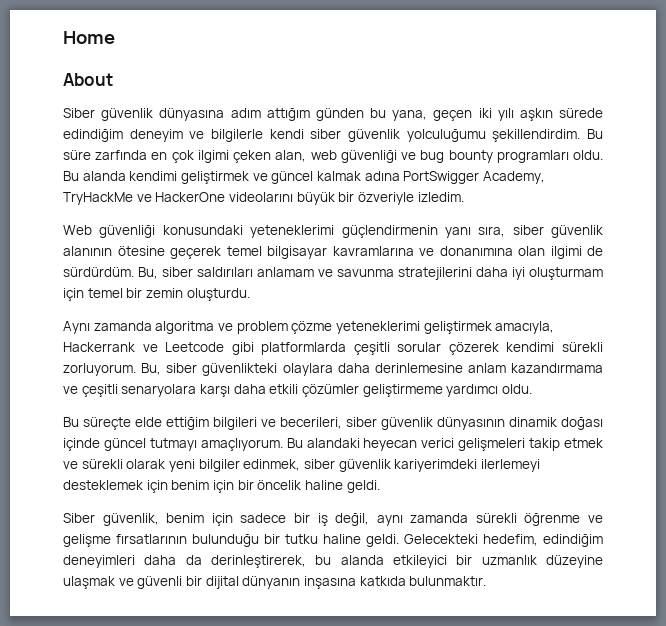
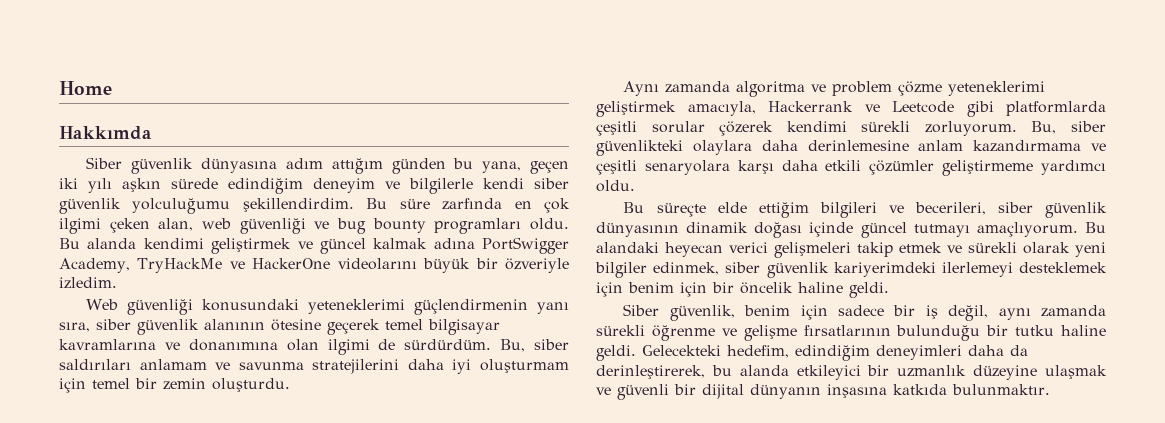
[63,73,113,86] About -> [59,126,152,140] Hakkımda

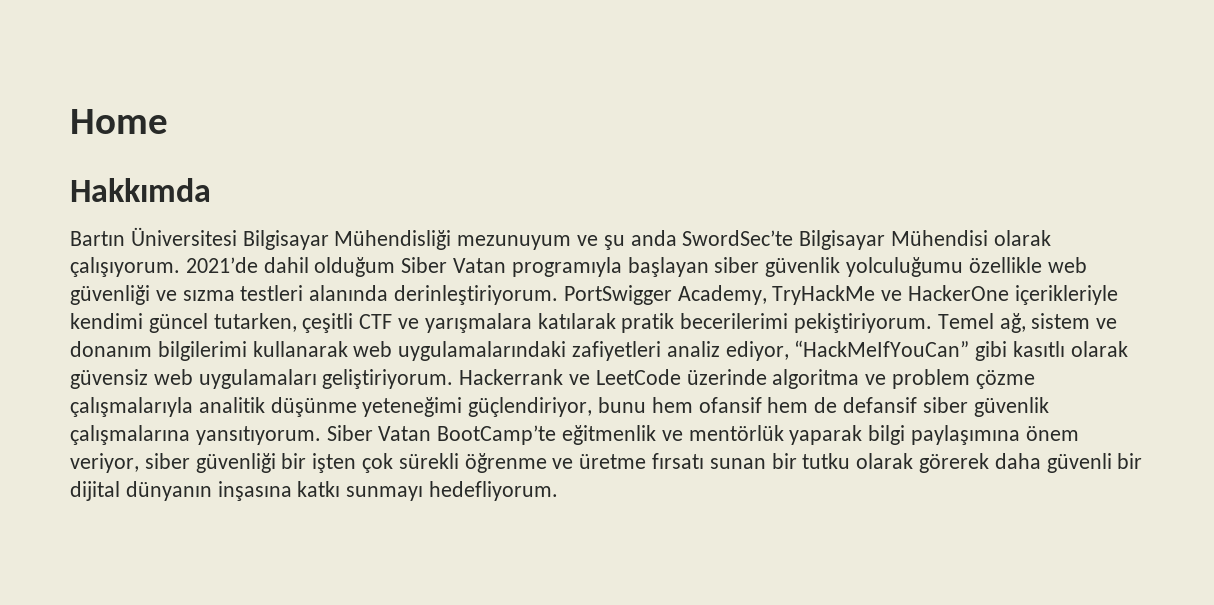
[86,157,569,174] [59,178,569,194] [59,198,571,214] [59,218,569,234] [59,238,475,254] Siber güvenlik dünyasına adım attığım günden bu yana, geçen iki yılı aşkın sürede edindiğim deneyim ve bilgilerle kendi siber güvenlik yolculuğumu şekillendirdim. Bu süre zarfında en çok ilgimi çeken alan, web güvenliği ve bug bounty programları oldu. Bu alanda kendimi geliştirmek ve güncel kalmak adına -> [70,227,1051,250] [70,257,1087,277] [70,285,559,305] Bartın Üniversitesi Bilgisayar Mühendisliği mezunuyum ve şu anda SwordSec’te Bilgisayar Mühendisi olarak çalışıyorum. 2021’de dahil olduğum Siber Vatan programıyla başlayan siber güvenlik yolculuğumu özellikle web güvenliği ve sızma testleri alanında derinleştiriyorum.
[337,258,569,273] [59,277,117,289] [86,299,569,315] [59,319,500,335] [59,339,569,355] [59,359,569,374] [59,378,290,393] [623,81,1046,97] [596,101,1106,117] [596,121,1106,136] [596,140,1106,156] [596,160,1106,176] [596,180,635,192] [623,202,1107,218] [596,222,1106,238] [596,242,1106,258] [595,262,1107,278] [596,282,889,298] [623,304,1106,321] [596,325,1106,341] [596,345,1028,361] [596,365,1107,380] [596,387,611,395] videolarını büyük bir özveriyle izledim. // Web güvenliği konusundaki yeteneklerimi güçlendirmenin yanı sıra, siber güvenlik alanının ötesine geçerek temel bilgisayar kavramlarına ve donanımına olan ilgimi de sürdürdüm. Bu, siber saldırıları anlamam ve savunma stratejilerini daha iyi oluşturmam için temel bir zemin oluşturdu. // Aynı zamanda algoritma ve problem çözme yeteneklerimi geliştirmek amacıyla, Hackerrank ve Leetcode gibi platformlarda çeşitli sorular çözerek kendimi sürekli zorluyorum. Bu, siber güvenlikteki olaylara daha derinlemesine anlam kazandırmama ve çeşitli senaryolara karşı daha etkili çözümler geliştirmeme yardımcı oldu. // Bu süreçte elde ettiğim bilgileri ve becerileri, siber güvenlik dünyasının dinamik doğası içinde güncel tutmayı amaçlıyorum. Bu alandaki heyecan verici gelişmeleri takip etmek ve sürekli olarak yeni bilgiler edinmek, siber güvenlik kariyerimdeki ilerlemeyi desteklemek için benim için bir öncelik haline geldi. // Siber güvenlik, benim için sadece bir iş değil, aynı zamanda sürekli öğrenme ve gelişme fırsatlarının bulunduğu bir tutku haline geldi. Gelecekteki hedefim, edindiğim deneyimleri daha da derinleştirerek, bu alanda etkileyici bir uzmanlık düzeyine ulaşmak ve -> [1014,285,1118,305] [70,313,1118,333] [70,340,1128,361] [70,369,1035,389] [70,397,1049,417] [70,425,1079,445] [70,453,1041,473] içerikleriyle kendimi güncel tutarken, çeşitli CTF ve yarışmalara katılarak pratik becerilerimi pekiştiriyorum. Temel ağ, sistem ve donanım bilgilerimi kullanarak web uygulamalarındaki zafiyetleri analiz ediyor, “HackMeIfYouCan” gibi kasıtlı olarak güvensiz web uygulamaları geliştiriyorum. Hackerrank ve LeetCode üzerinde algoritma ve problem çözme çalışmalarıyla analitik düşünme yeteneğimi güçlendiriyor, bunu hem ofansif hem de defansif siber güvenlik çalışmalarına yansıtıyorum. Siber Vatan BootCamp’te eğitmenlik ve mentörlük yaparak bilgi paylaşımına önem veriyor, siber güvenliği bir işten çok sürekli öğrenme ve üretme fırsatı sunan bir tutku olarak görerek daha
[893,384,1050,395] katkıda bulunmaktır. -> [297,481,559,501] katkı sunmayı hedefliyorum.

